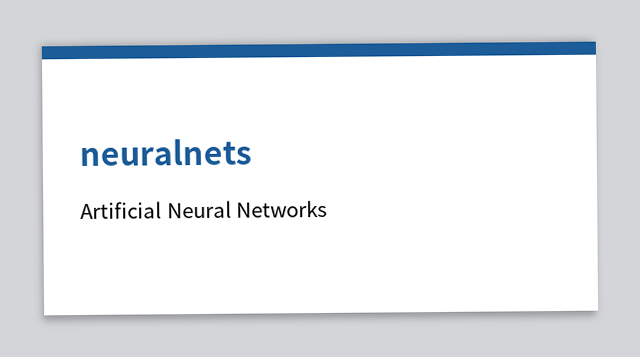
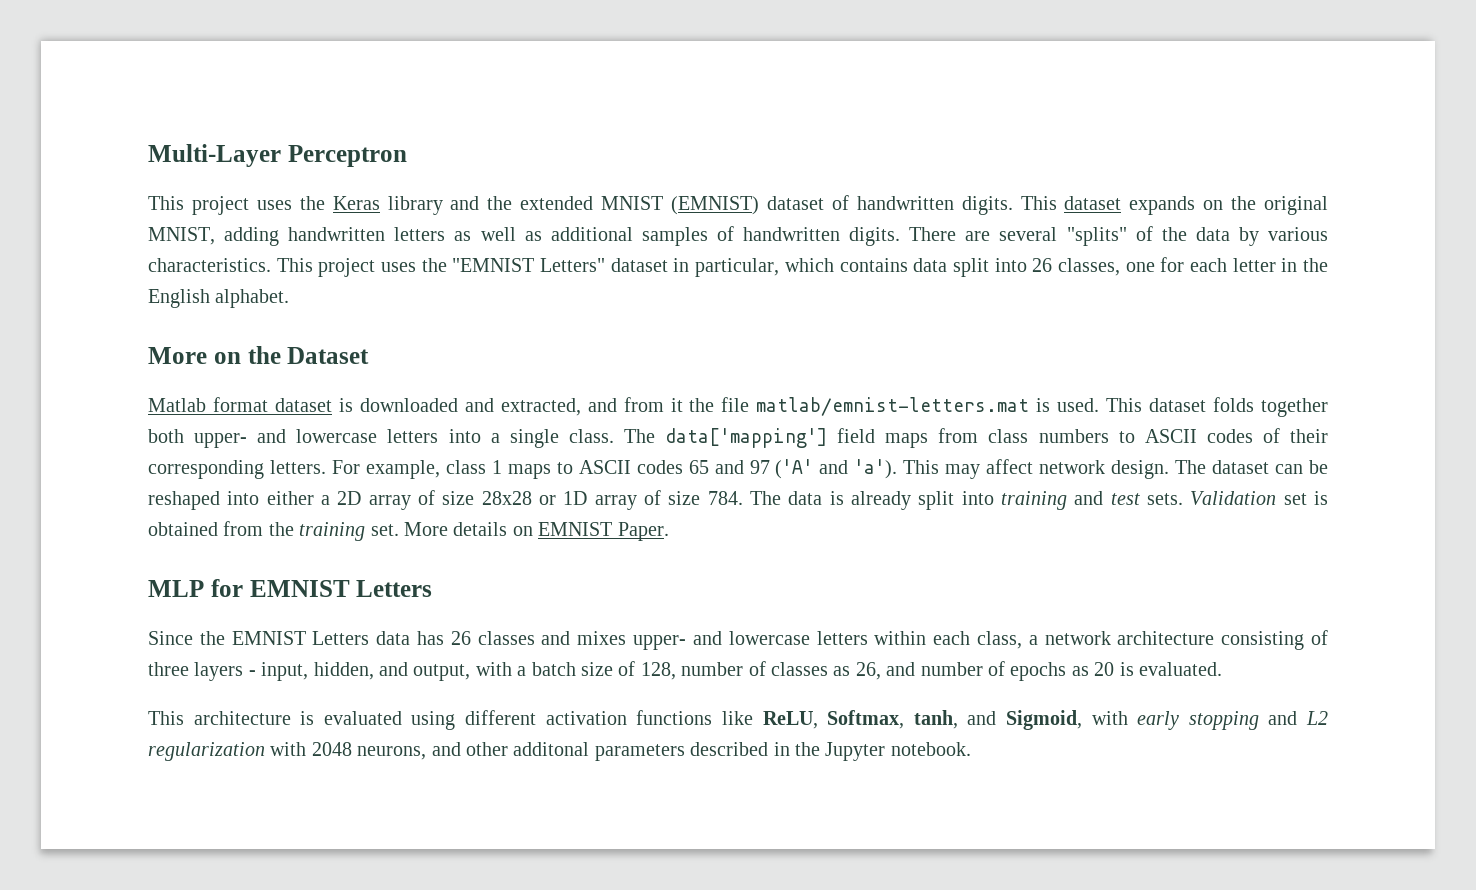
[79,138,252,167] [80,199,329,220] neuralnets // Artificial Neural Networks -> [148,144,407,167] [148,195,1328,215] [148,226,1328,246] [148,257,1328,277] [148,289,290,308] [148,346,370,364] [148,397,1328,417] [148,428,1328,448] [148,459,1328,479] [148,490,1329,510] [148,521,669,541] [148,579,433,597] [148,630,1329,650] [148,661,1222,681] [148,710,1328,730] [148,742,971,761] Multi-Layer Perceptron // This project uses the Keras library and the extended MNIST (EMNIST) dataset of handwritten digits. This dataset expands on the original MNIST, adding handwritten letters as well as additional samples of handwritten digits. There are several "splits" of the data by various characteristics. This project uses the "EMNIST Letters" dataset in particular, which contains data split into 26 classes, one for each letter in the English alphabet. // More on the Dataset // Matlab format dataset is downloaded and extracted, and from it the file matlab/emnist-letters.mat is used. This dataset folds together both upper- and lowercase letters into a single class. The data['mapping'] field maps from class numbers to ASCII codes of their corresponding letters. For example, class 1 maps to ASCII codes 65 and 97 ('A' and 'a'). This may affect network design. The dataset can be reshaped into either a 2D array of size 28x28 or 1D array of size 784. The data is already split into training and test sets. Validation set is obtained from the training set. More details on EMNIST Paper. // MLP for EMNIST Letters // Since the EMNIST Letters data has 26 classes and mixes upper- and lowercase letters within each class, a network architecture consisting of three layers - input, hidden, and output, with a batch size of 128, number of classes as 26, and number of epochs as 20 is evaluated. // This architecture is evaluated using different activation functions like ReLU, Softmax, tanh, and Sigmoid, with early stopping and L2 regularization with 2048 neurons, and other additonal parameters described in the Jupyter notebook.

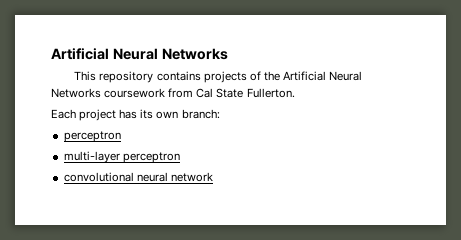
[148,144,407,167] [148,195,1328,215] [148,226,1328,246] [148,257,1328,277] [148,289,290,308] [148,346,370,364] [148,397,1328,417] [148,428,1328,448] [148,459,1328,479] [148,490,1329,510] [148,521,669,541] [148,579,433,597] [148,630,1329,650] [148,661,1222,681] [148,710,1328,730] [148,742,971,761] Multi-Layer Perceptron // This project uses the Keras library and the extended MNIST (EMNIST) dataset of handwritten digits. This dataset expands on the original MNIST, adding handwritten letters as well as additional samples of handwritten digits. There are several "splits" of the data by various characteristics. This project uses the "EMNIST Letters" dataset in particular, which contains data split into 26 classes, one for each letter in the English alphabet. // More on the Dataset // Matlab format dataset is downloaded and extracted, and from it the file matlab/emnist-letters.mat is used. This dataset folds together both upper- and lowercase letters into a single class. The data['mapping'] field maps from class numbers to ASCII codes of their corresponding letters. For example, class 1 maps to ASCII codes 65 and 97 ('A' and 'a'). This may affect network design. The dataset can be reshaped into either a 2D array of size 28x28 or 1D array of size 784. The data is already split into training and test sets. Validation set is obtained from the training set. More details on EMNIST Paper. // MLP for EMNIST Letters // Since the EMNIST Letters data has 26 classes and mixes upper- and lowercase letters within each class, a network architecture consisting of three layers - input, hidden, and output, with a batch size of 128, number of classes as 26, and number of epochs as 20 is evaluated. // This architecture is evaluated using different activation functions like ReLU, Softmax, tanh, and Sigmoid, with early stopping and L2 regularization with 2048 neurons, and other additonal parameters described in the Jupyter notebook. -> [51,48,228,60] [74,71,363,83] [51,88,295,98] [51,109,220,121] [63,131,121,142] [63,151,180,163] [63,172,213,182] Artificial Neural Networks // This repository contains projects of the Artificial Neural Networks coursework from Cal State Fullerton. // Each project has its own branch: // perceptron // multi-layer perceptron // convolutional neural network

